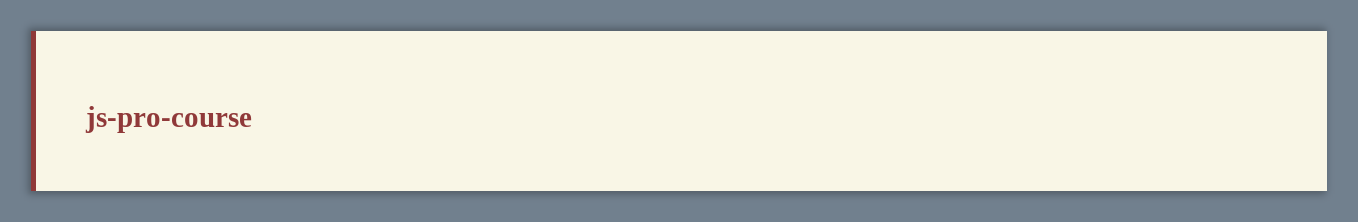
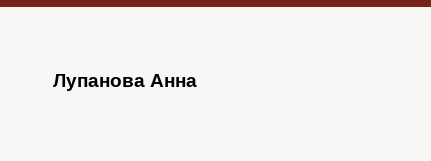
[85,106,252,133] js-pro-course -> [53,74,198,91] Лупанова Анна

